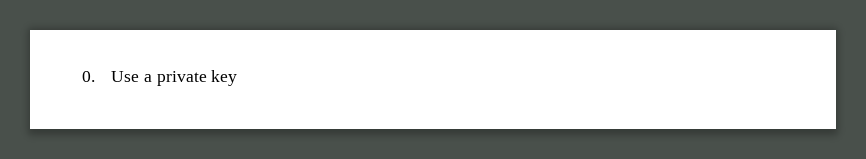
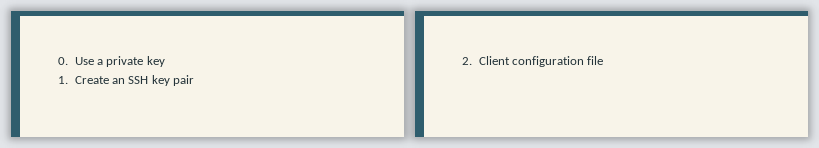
(238, 78) none -> [58,75,195,86] [462,56,604,67] // 1. Create an SSH key pair // 2. Client configuration file

